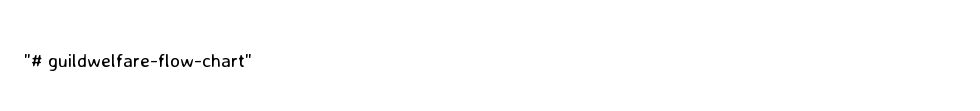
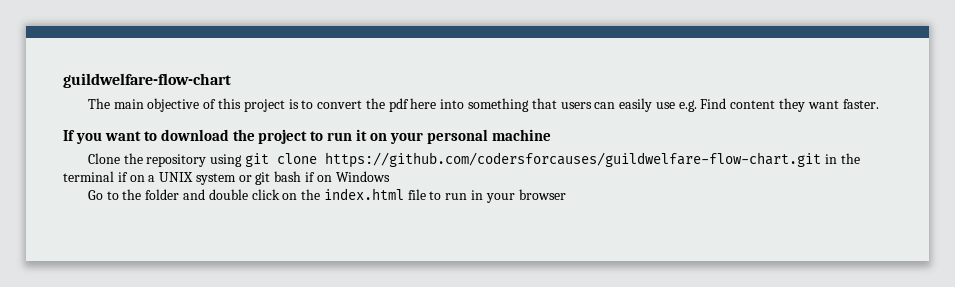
[24,54,253,71] "# guildwelfare-flow-chart" -> [63,73,231,88] [87,98,879,112] [63,129,551,144] [87,152,860,168] [63,171,390,185] [87,188,566,203] guildwelfare-flow-chart // The main objective of this project is to convert the pdf here into something that users can easily use e.g. Find content they want faster. // If you want to download the project to run it on your personal machine // Clone the repository using git clone https://github.com/codersforcauses/guildwelfare-flow-chart.git in the terminal if on a UNIX system or git bash if on Windows // Go to the folder and double click on the index.html file to run in your browser

